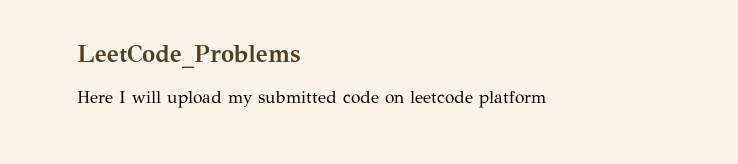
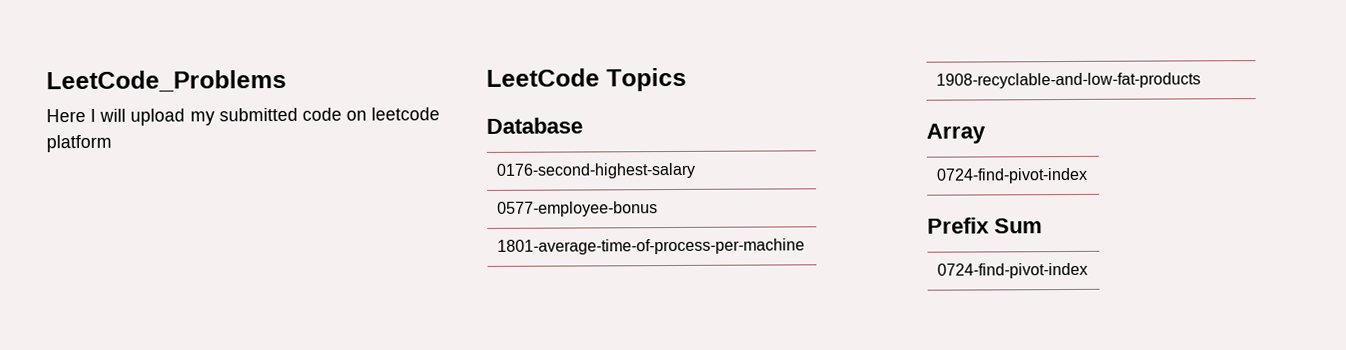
(546, 99) none -> [486,67,687,92] [486,117,583,134] [496,162,697,179] [497,201,659,217] [497,238,806,255] [936,72,1202,89] [926,123,986,144] [936,167,1089,184] [927,217,1043,234] [937,262,1089,279] // LeetCode Topics // Database // 0176-second-highest-salary // 0577-employee-bonus // 1801-average-time-of-process-per-machine // 1908-recyclable-and-low-fat-products // Array // 0724-find-pivot-index // Prefix Sum // 0724-find-pivot-index

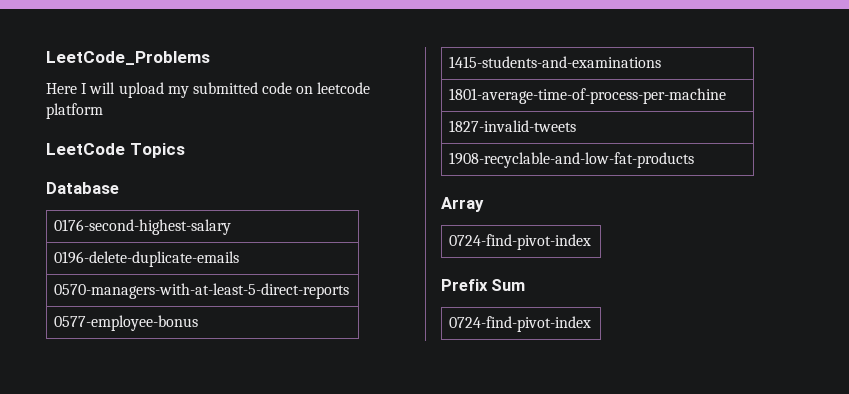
(697, 170) none -> [54,251,240,267] [54,283,350,299] // 0196-delete-duplicate-emails // 0570-managers-with-at-least-5-direct-reports
(659, 209) none -> [449,56,662,68] // 1415-students-and-examinations
(806, 246) none -> [449,120,577,132] // 1827-invalid-tweets

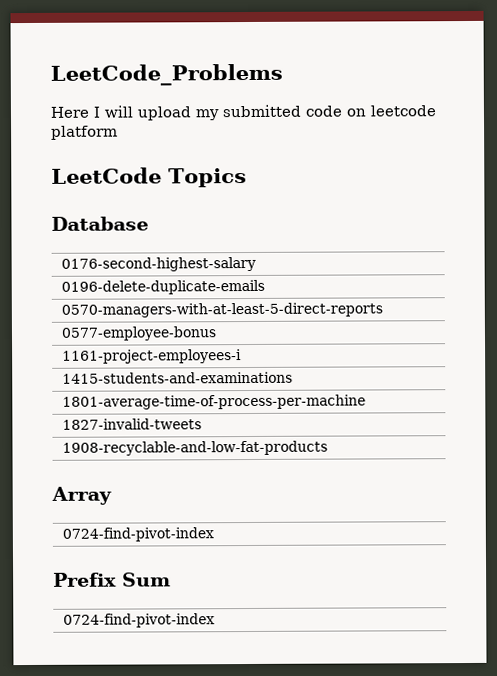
(199, 323) none -> [62,349,243,364] // 1161-project-employees-i

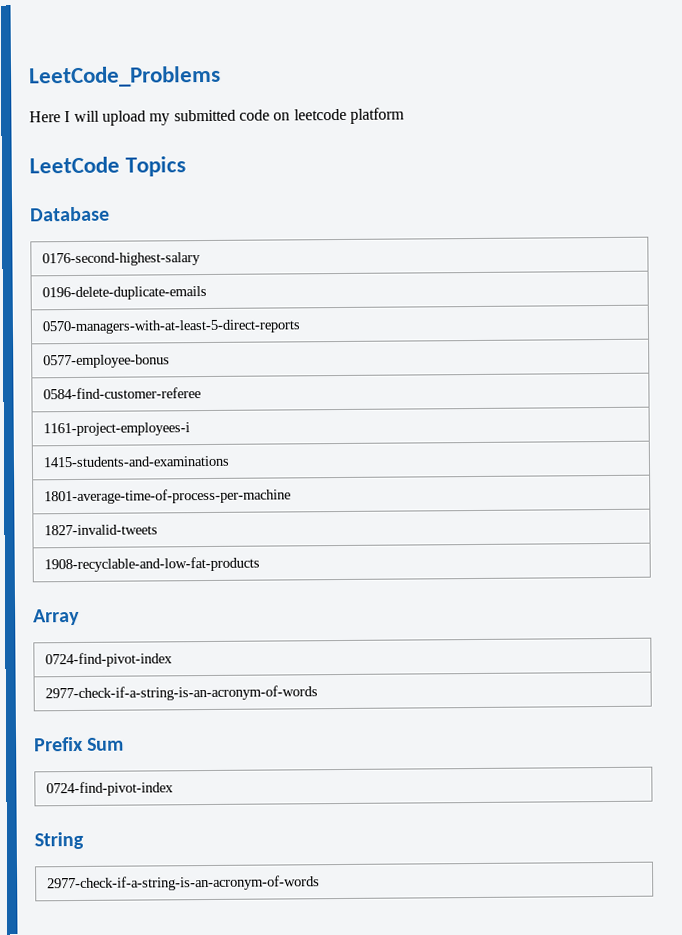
(218, 333) none -> [42,387,201,400] // 0584-find-customer-referee
(215, 534) none -> [44,685,318,702] // 2977-check-if-a-string-is-an-acronym-of-words
(216, 620) none -> [34,831,84,850] [46,875,320,892] // String // 2977-check-if-a-string-is-an-acronym-of-words

